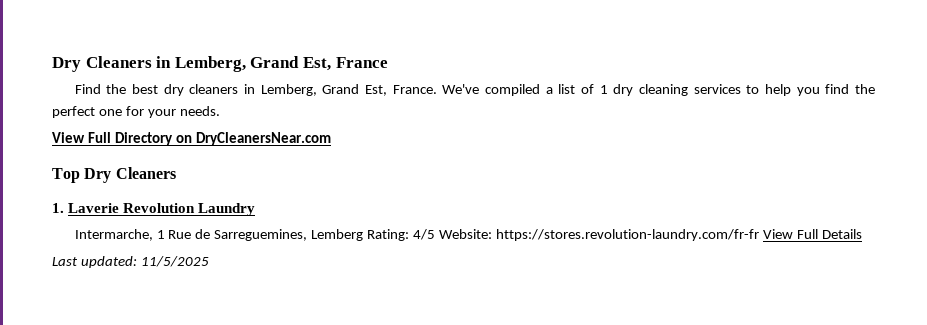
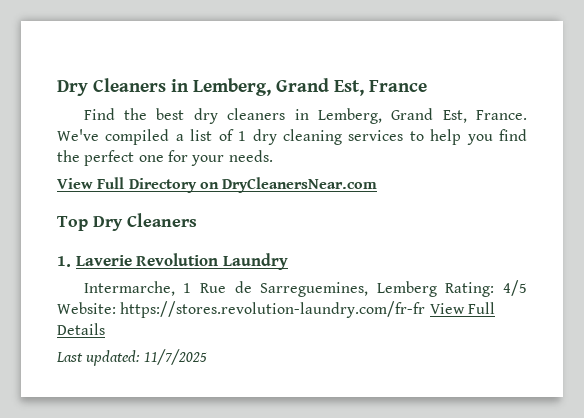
[140,256,209,267] 11/5/2025 -> [143,349,207,365] 11/7/2025

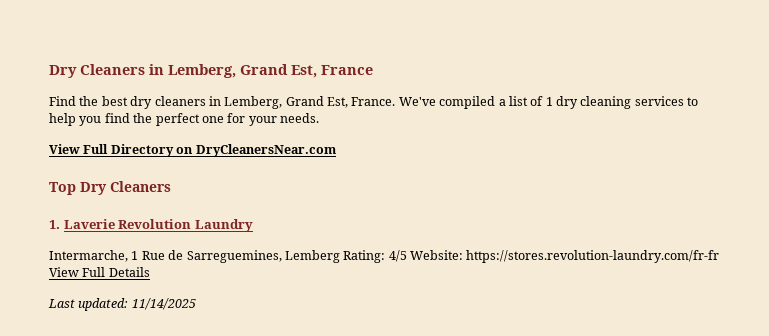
[143,349,207,365] 11/7/2025 -> [131,298,196,310] 11/14/2025

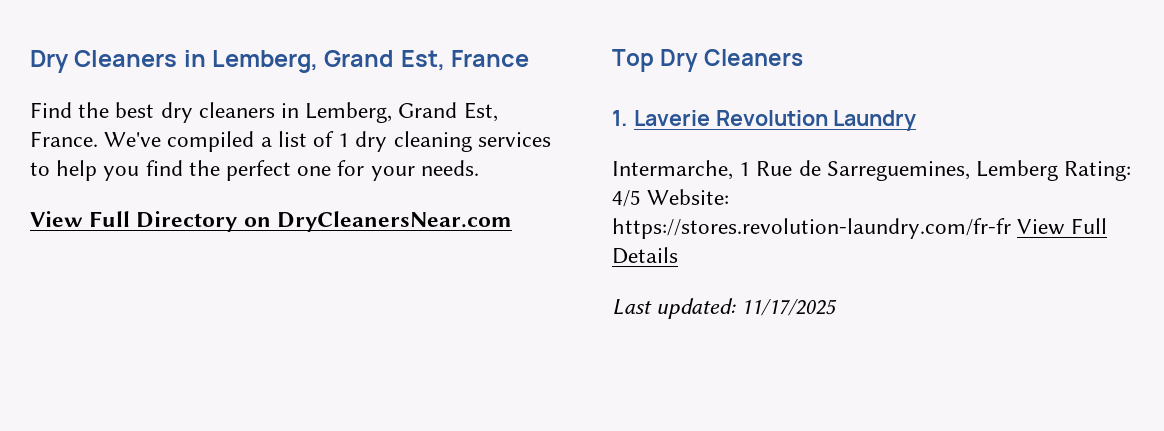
[131,298,196,310] 11/14/2025 -> [741,299,838,316] 11/17/2025

